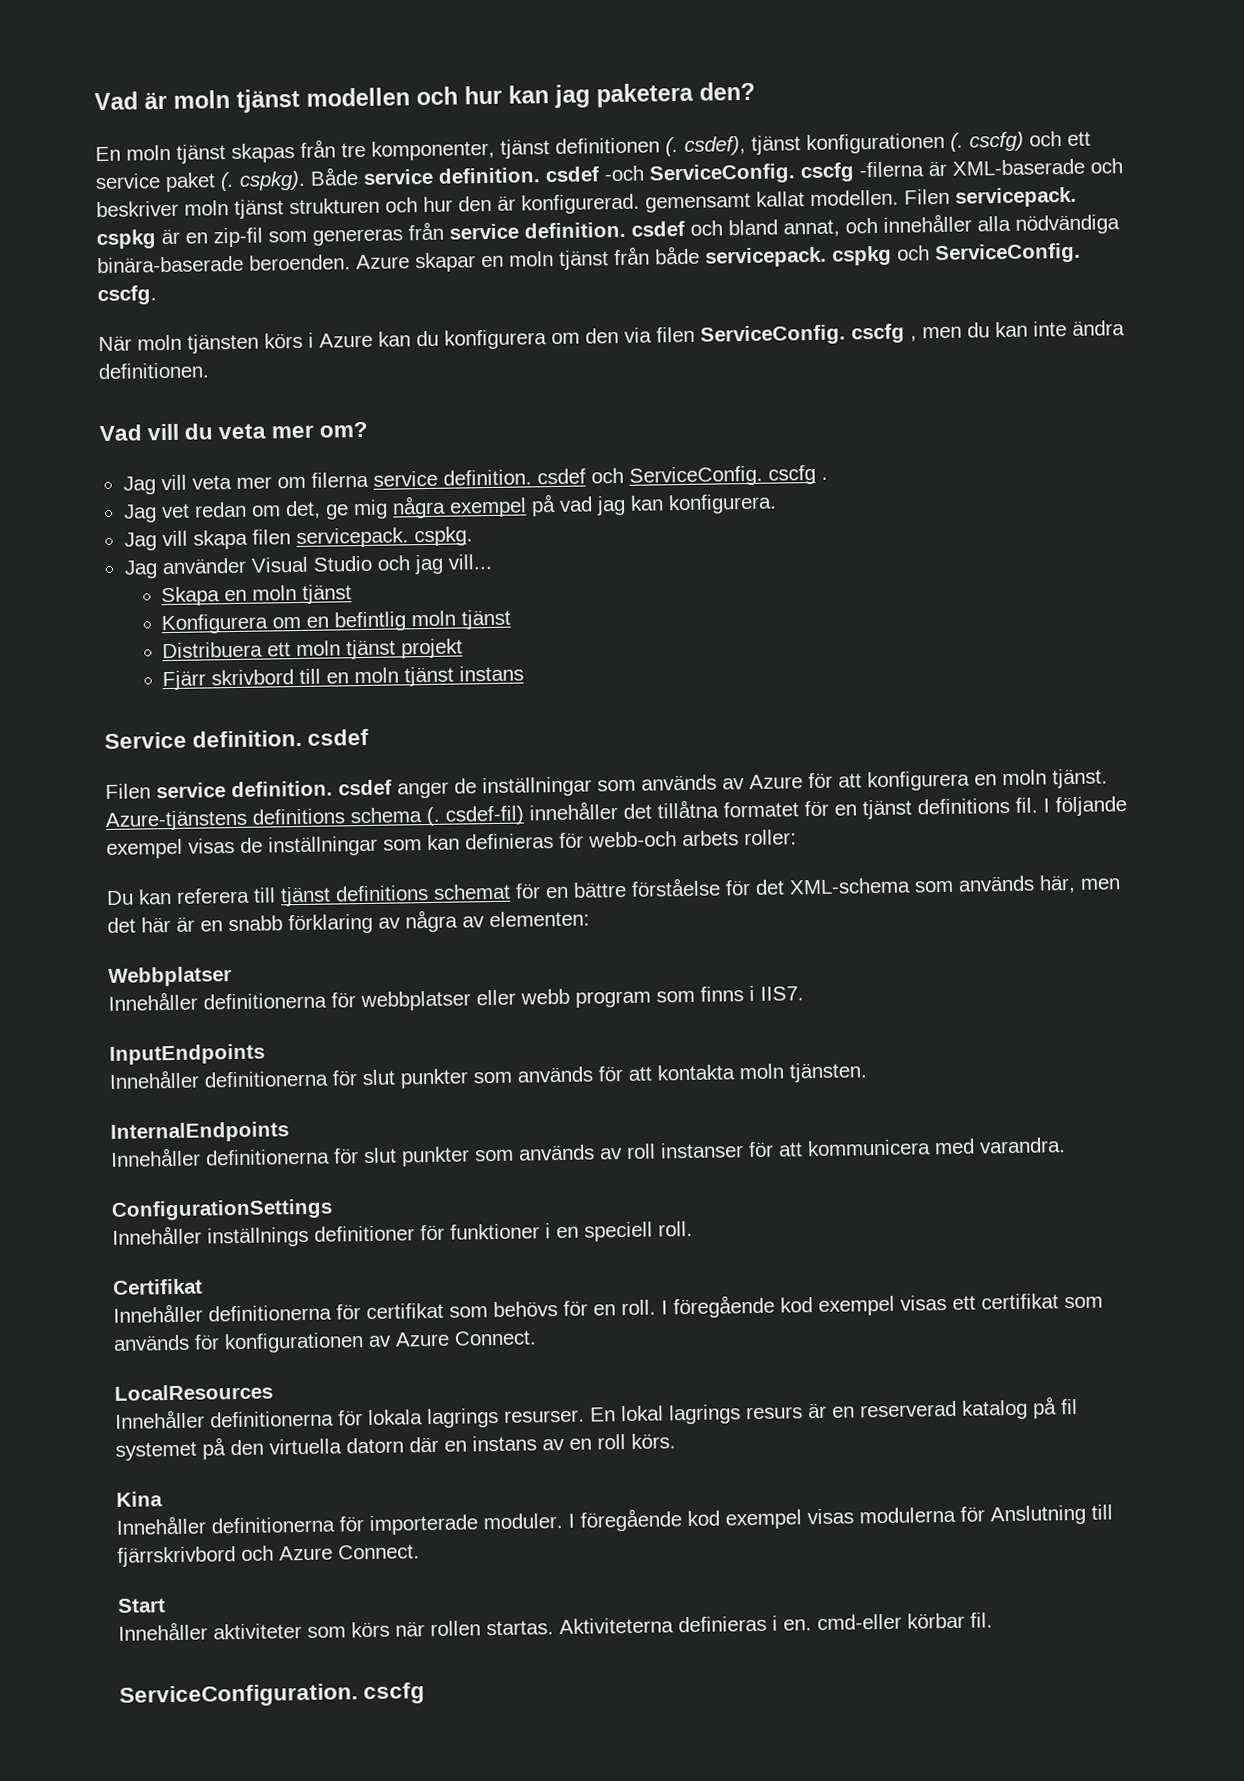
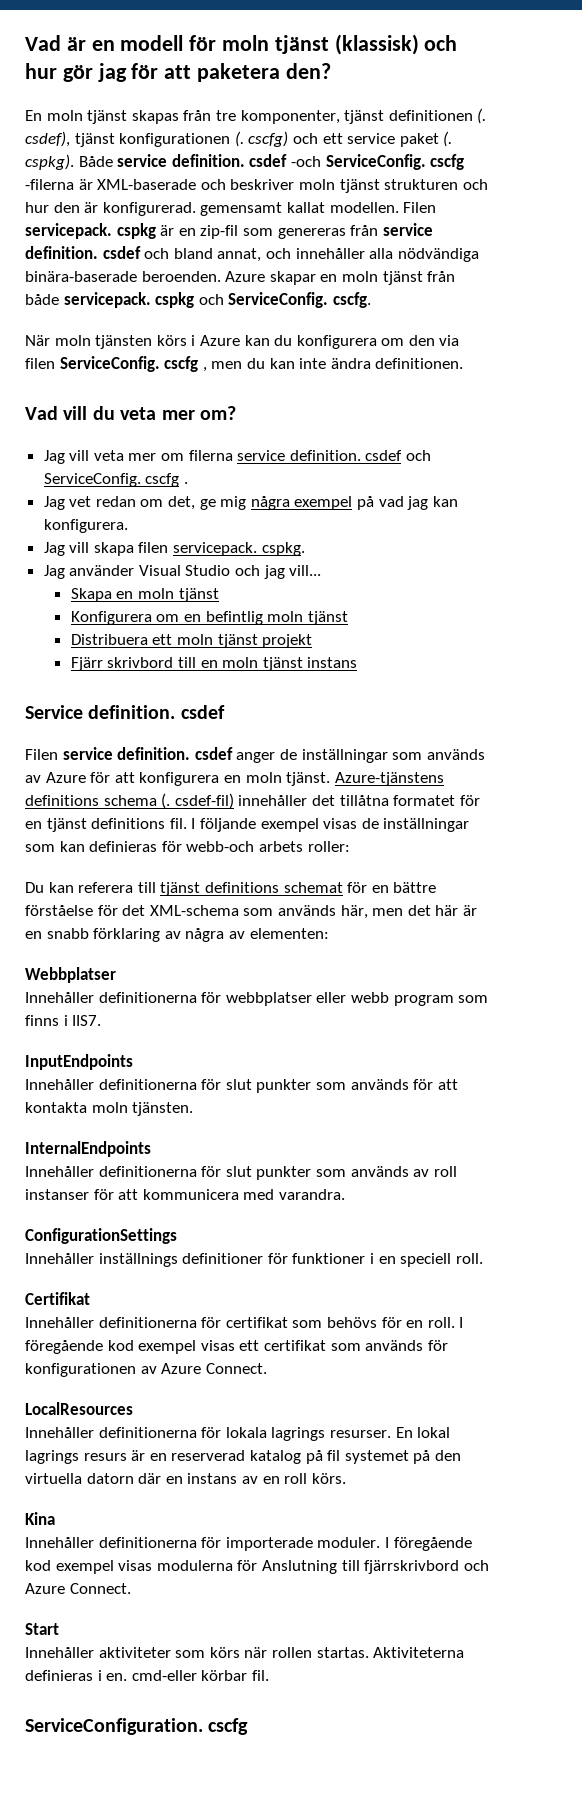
[173,84,590,113] moln tjänst modellen och hur kan jag -> [91,34,458,55] [25,63,192,82] en modell för moln tjänst (klassisk) och hur gör jag för att

